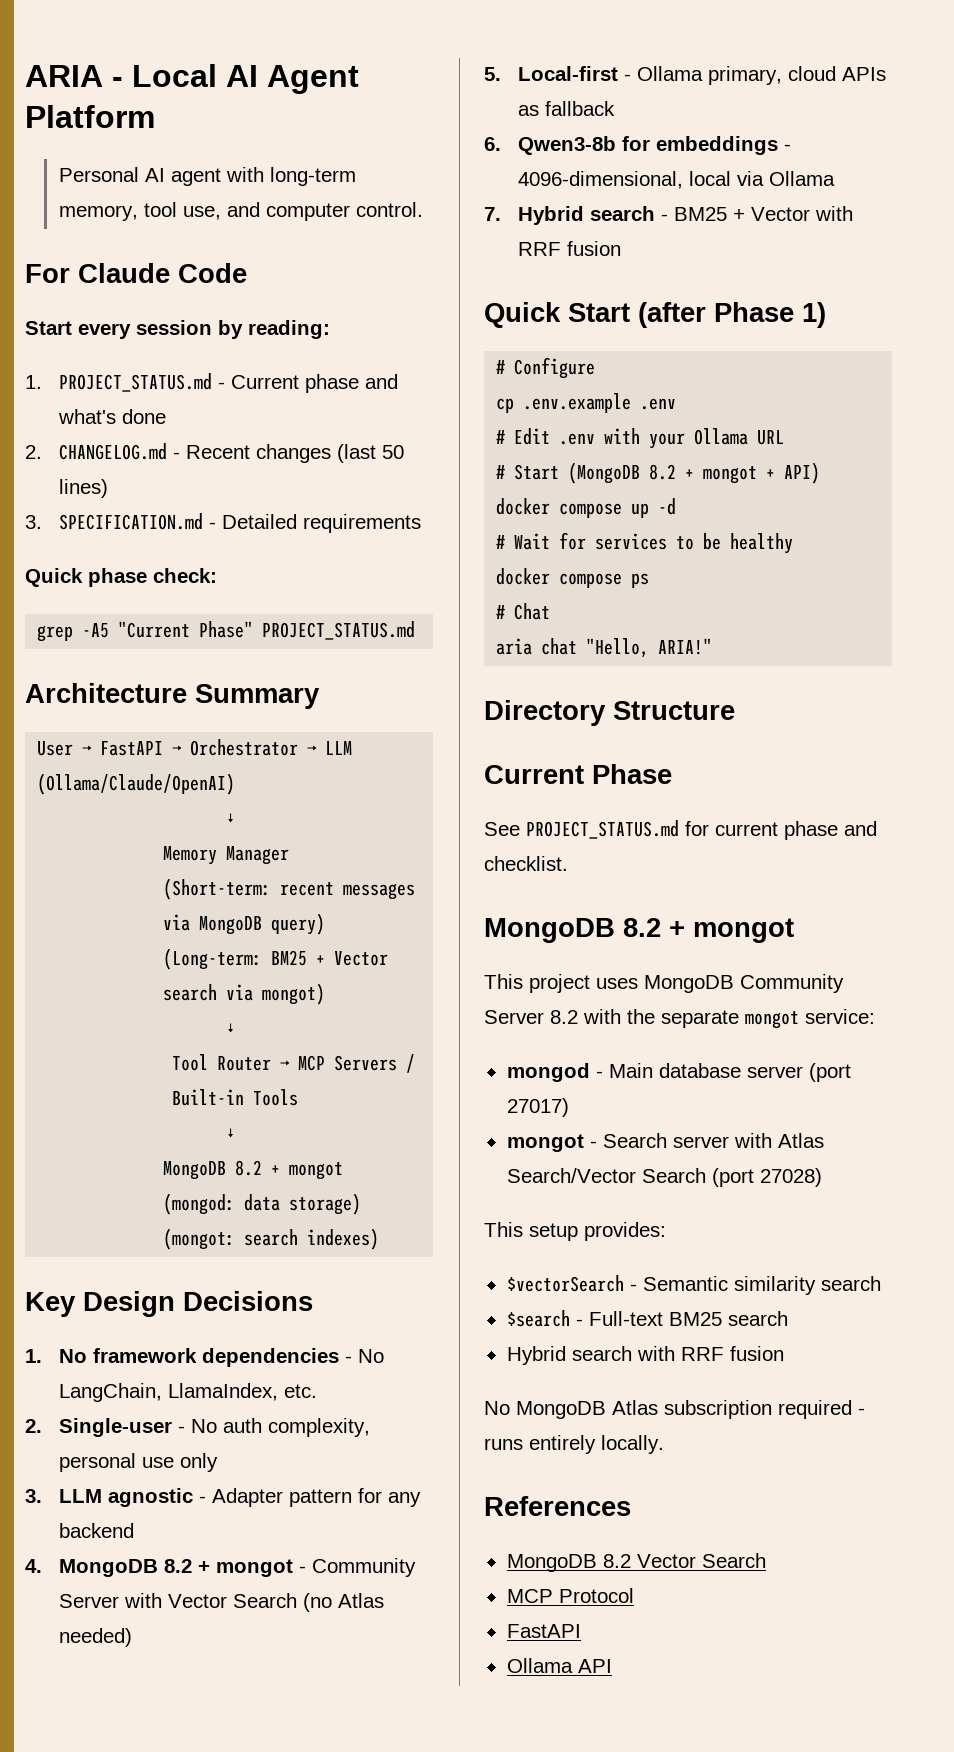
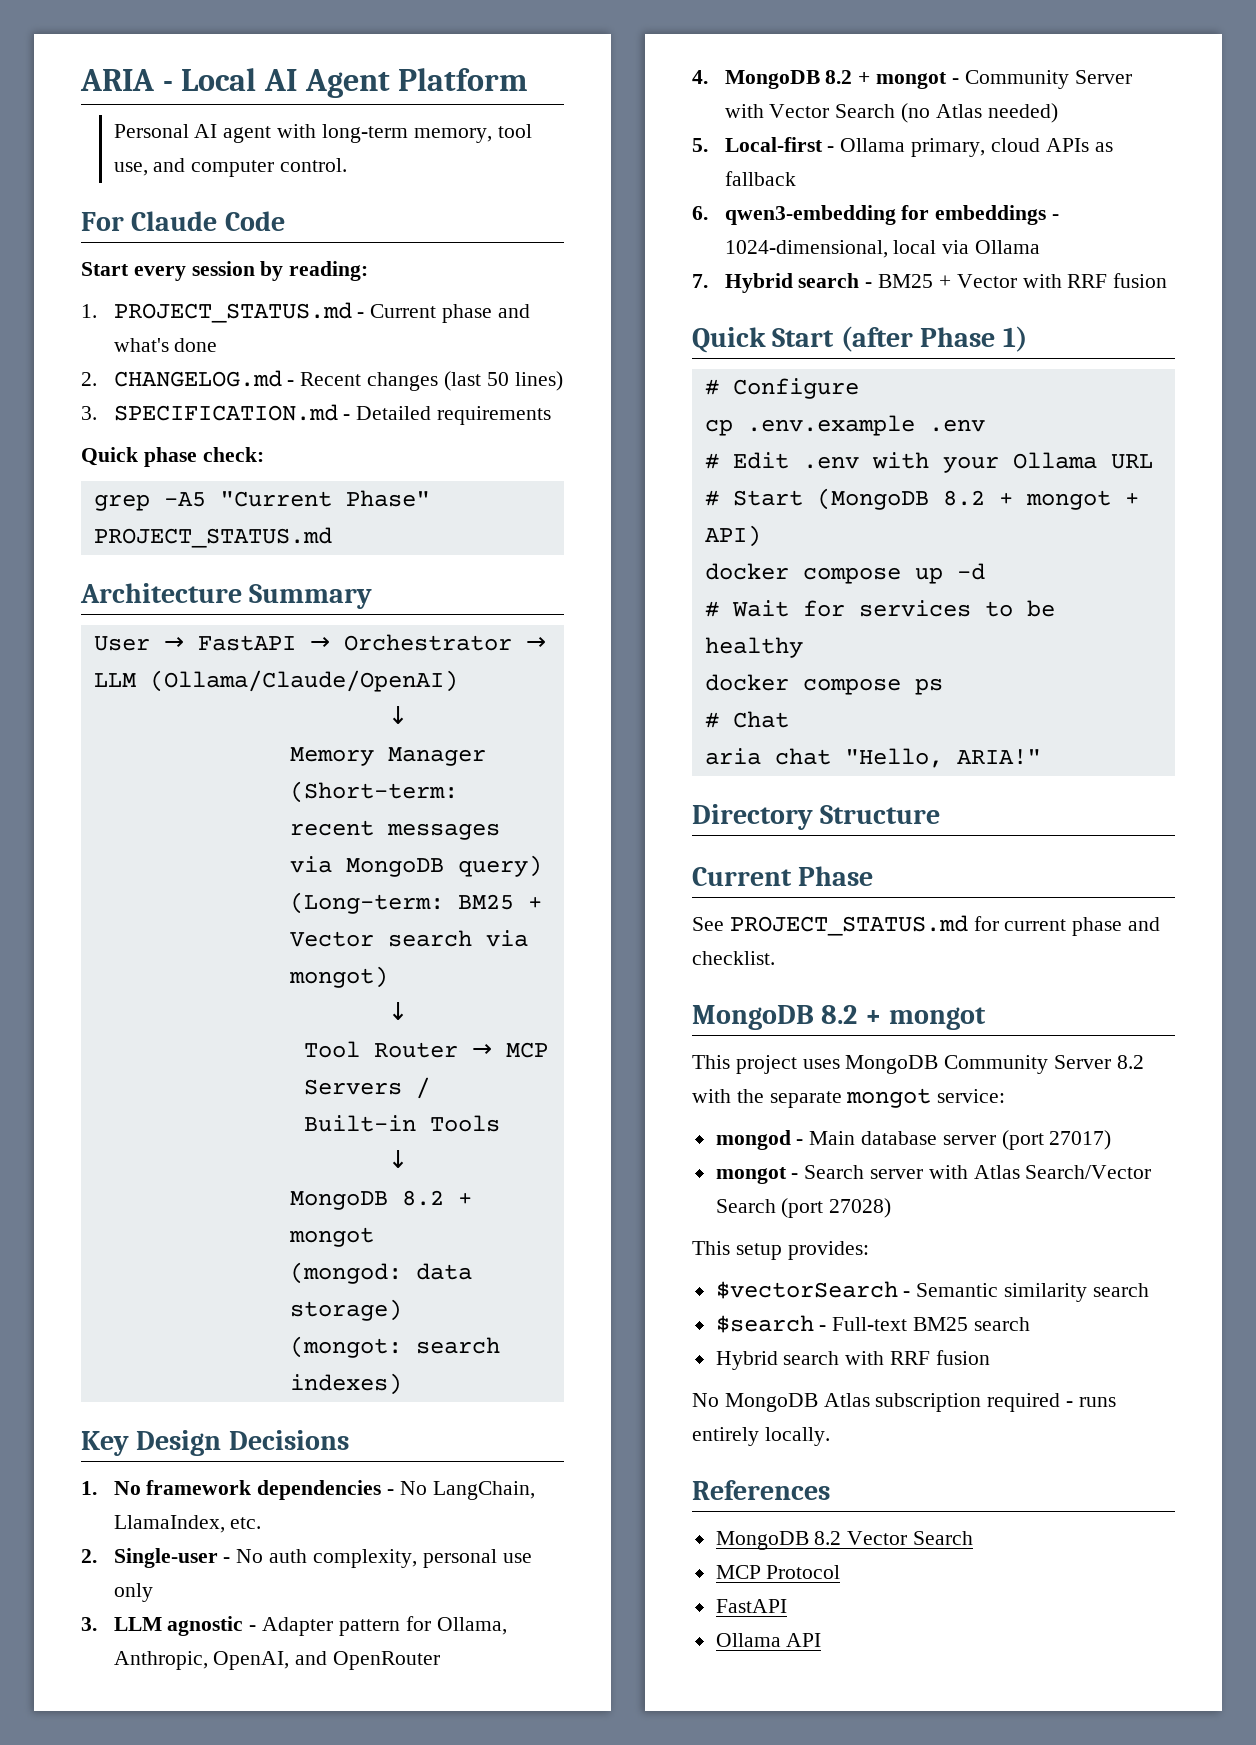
[387,1492,421,1507] [58,1523,134,1538] any backend -> [436,1617,507,1635] [113,1651,441,1670] Ollama, Anthropic, OpenAI, and OpenRouter
[517,136,616,155] Qwen3-8b -> [724,205,896,225] qwen3-embedding
[517,171,683,189] 4096-dimensional, -> [724,240,888,258] 1024-dimensional,

